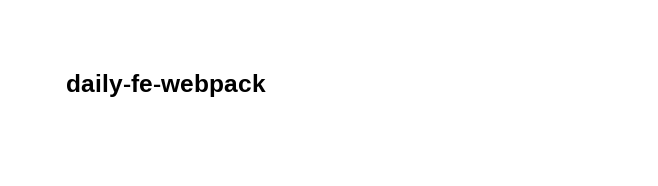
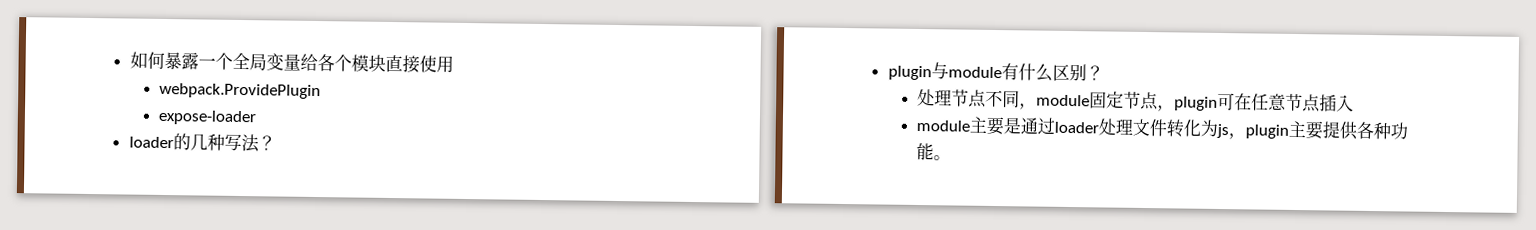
[66,74,266,97] daily-fe-webpack -> [129,51,454,74] [158,82,321,100] [157,109,257,126] [128,133,276,153] [887,62,1104,82] [916,88,1354,113] [915,116,1408,140] [915,142,951,161] 如何暴露一个全局变量给各个模块直接使用 // webpack.ProvidePlugin // expose-loader // loader的几种写法？ // plugin与module有什么区别？ // 处理节点不同，module固定节点，plugin可在任意节点插入 // module主要是通过loader处理文件转化为js，plugin主要提供各种功能。

